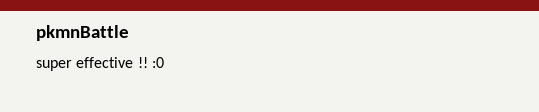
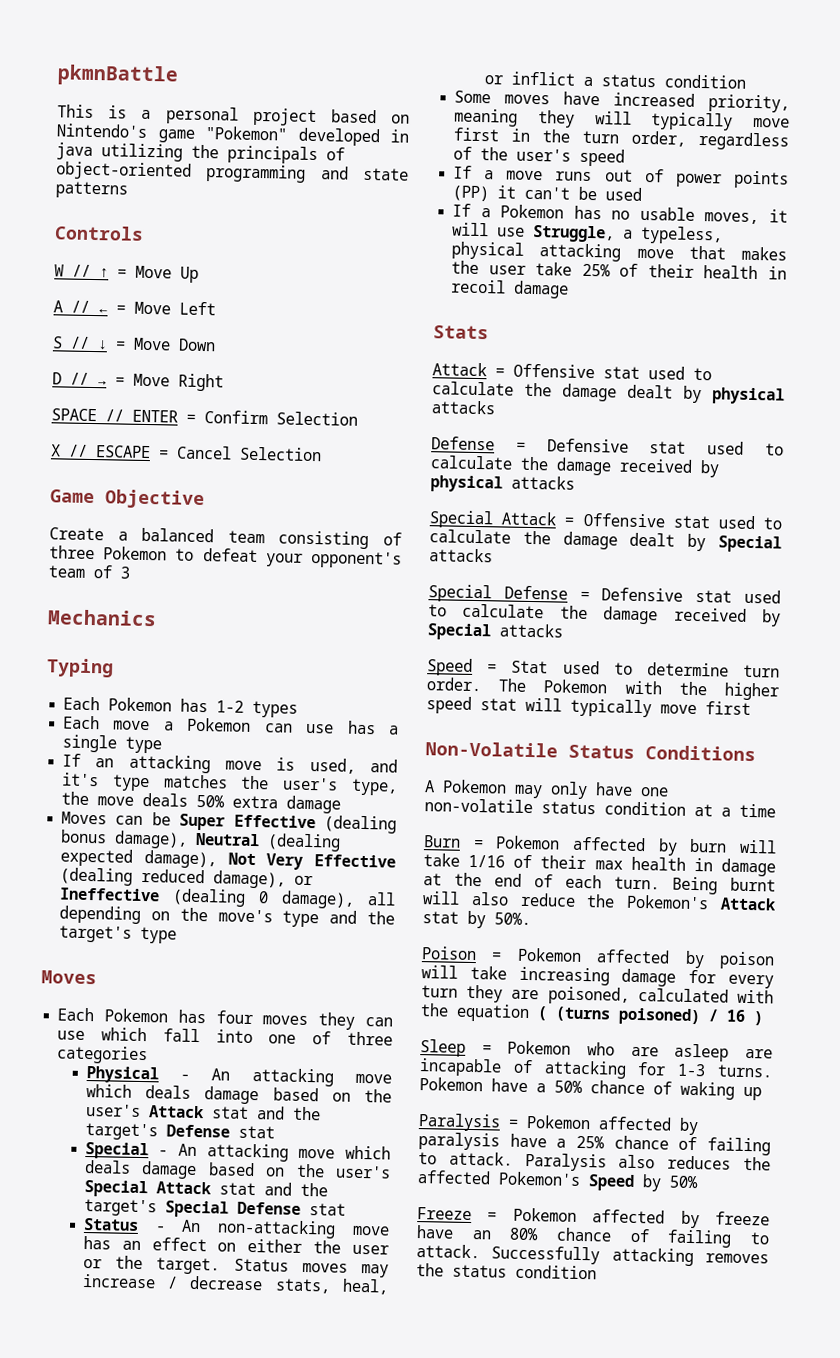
[36,57,164,71] super effective !! :0 -> [57,104,410,127] [56,123,409,147] [56,142,345,165] [56,161,409,183] [55,181,128,199] [54,225,144,241] [54,264,199,283] [53,300,216,316] [52,336,216,352] [52,372,224,392] [51,408,358,426] [50,444,322,462] [50,489,205,510] [49,527,402,550] [49,545,402,569] [48,565,130,579] [47,609,157,627] [46,658,114,678] [63,696,299,718] [63,715,399,735] [62,734,163,754] [62,753,398,774] [62,772,398,796] [61,791,342,814] [61,811,397,834] [60,829,342,852] [60,848,396,870] [60,867,314,889] [59,887,396,909] [59,905,395,928] [59,925,178,944] [41,970,97,985] [57,1007,393,1030] [57,1027,393,1046] [56,1045,149,1065] [85,1066,392,1087] [85,1083,393,1105] [85,1103,321,1121] [84,1122,275,1141] [84,1141,391,1162] [83,1159,391,1180] [83,1179,328,1198] [83,1198,346,1218] [82,1217,390,1239] [82,1235,389,1255] [82,1255,390,1278] [81,1273,389,1295] [483,71,747,89] [454,90,790,113] [454,108,790,131] [453,127,789,151] [453,146,626,167] [453,165,789,189] [452,185,643,202] [452,203,788,225] [452,222,724,245] [451,241,787,262] [451,260,787,280] [451,279,570,299] [433,325,489,340] [432,362,712,381] [432,381,785,405] [431,400,496,415] [431,436,784,456] [430,455,720,478] [430,475,575,493] [429,510,782,530] [429,529,782,553] [429,548,493,563] [428,584,781,604] [428,603,781,627] [427,623,564,641] [427,658,780,678] [426,677,779,701] [426,696,751,718] [425,741,756,762] [424,779,669,800] [424,798,776,818] [423,835,777,856] [423,853,776,877] [423,872,776,895] [422,891,777,911] [422,910,531,929] [421,946,775,970] [421,965,774,989] [421,984,774,1005] [420,1003,764,1026] [420,1039,773,1062] [419,1058,773,1079] [419,1077,762,1101] [418,1113,699,1136] [418,1132,771,1156] [418,1151,771,1172] [417,1170,699,1192] [417,1207,770,1229] [416,1225,770,1248] [416,1244,769,1267] [416,1263,597,1280] This is a personal project based on Nintendo's game "Pokemon" developed in java utilizing the principals of object-oriented programming and state patterns // Controls // W // ↑ = Move Up // A // ← = Move Left // S // ↓ = Move Down // D // → = Move Right // SPACE // ENTER = Confirm Selection // X // ESCAPE = Cancel Selection // Game Objective // Create a balanced team consisting of three Pokemon to defeat your opponent's team of 3 // Mechanics // Typing // Each Pokemon has 1-2 types // Each move a Pokemon can use has a single type // If an attacking move is used, and it's type matches the user's type, the move deals 50% extra damage // Moves can be Super Effective (dealing bonus damage), Neutral (dealing expected damage), Not Very Effective (dealing reduced damage), or Ineffective (dealing 0 damage), all depending on the move's type and the target's type // Moves // Each Pokemon has four moves they can use which fall into one of three categories // Physical - An attacking move which deals damage based on the user's Attack stat and the target's Defense stat // Special - An attacking move which deals damage based on the user's Special Attack stat and the target's Special Defense stat // Status - An non-attacking move has an effect on either the user or the target. Status moves may increase / decrease stats, heal, or inflict a status condition // Some moves have increased priority, meaning they will typically move first in the turn order, regardless of the user's speed // If a move runs out of power points (PP) it can't be used // If a Pokemon has no usable moves, it will use Struggle, a typeless, physical attacking move that makes the user take 25% of their health in recoil damage // Stats // Attack = Offensive stat used to calculate the damage dealt by physical attacks // Defense = Defensive stat used to calculate the damage received by physical attacks // Special Attack = Offensive stat used to calculate the damage dealt by Special attacks // Special Defense = Defensive stat used to calculate the damage received by Special attacks // Speed = Stat used to determine turn order. The Pokemon with the higher speed stat will typically move first // Non-Volatile Status Conditions // A Pokemon may only have one non-volatile status condition at a time // Burn = Pokemon affected by burn will take 1/16 of their max health in damage at the end of each turn. Being burnt will also reduce the Pokemon's Attack stat by 50%. // Poison = Pokemon affected by poison will take increasing damage for every turn they are poisoned, calculated with the equation ( (turns poisoned) / 16 ) // Sleep = Pokemon who are asleep are incapable of attacking for 1-3 turns. Pokemon have a 50% chance of waking up // Paralysis = Pokemon affected by paralysis have a 25% chance of failing to attack. Paralysis also reduces the affected Pokemon's Speed by 50% // Freeze = Pokemon affected by freeze have an 80% chance of failing to attack. Successfully attacking removes the status condition

